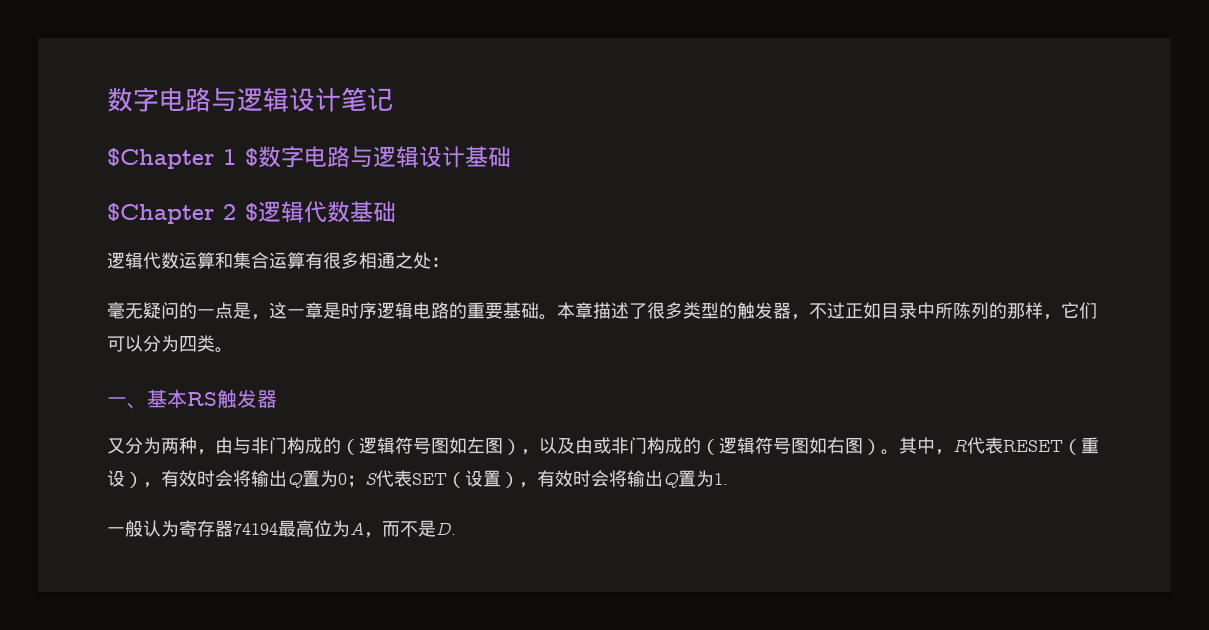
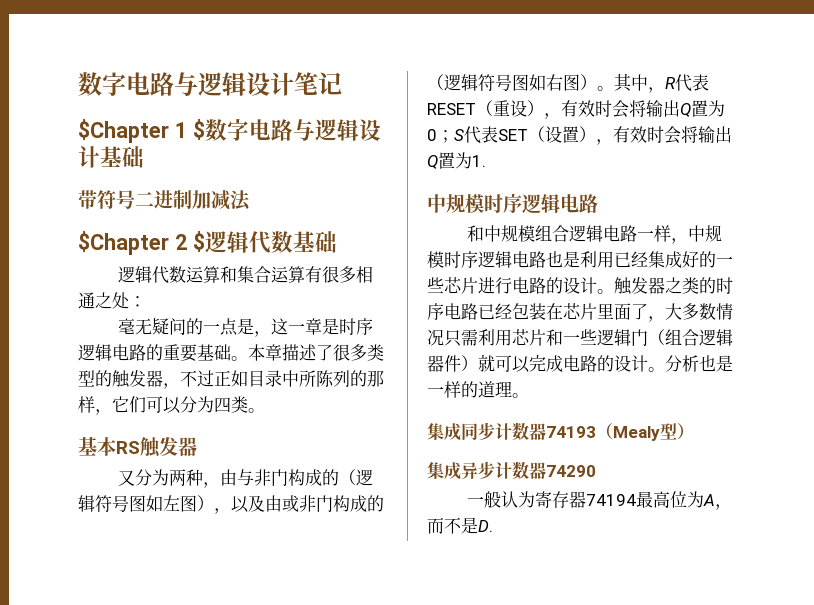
(511, 157) none -> [77,190,251,211] // 带符号二进制加减法
[107,397,147,409] 一、 -> (265, 410) none
(728, 479) none -> [427,193,598,214] [466,225,722,244] [427,251,733,268] [427,277,733,295] [427,303,733,322] [427,329,733,347] [427,354,733,373] [427,381,529,398] [427,422,694,441] [427,461,596,480] // 中规模时序逻辑电路 // 和中规模组合逻辑电路一样，中规模时序逻辑电路也是利用已经集成好的一些芯片进行电路的设计。触发器之类的时序电路已经包装在芯片里面了，大多数情况只需利用芯片和一些逻辑门（组合逻辑器件）就可以完成电路的设计。分析也是一样的道理。 // 集成同步计数器74193（Mealy型） // 集成异步计数器74290

